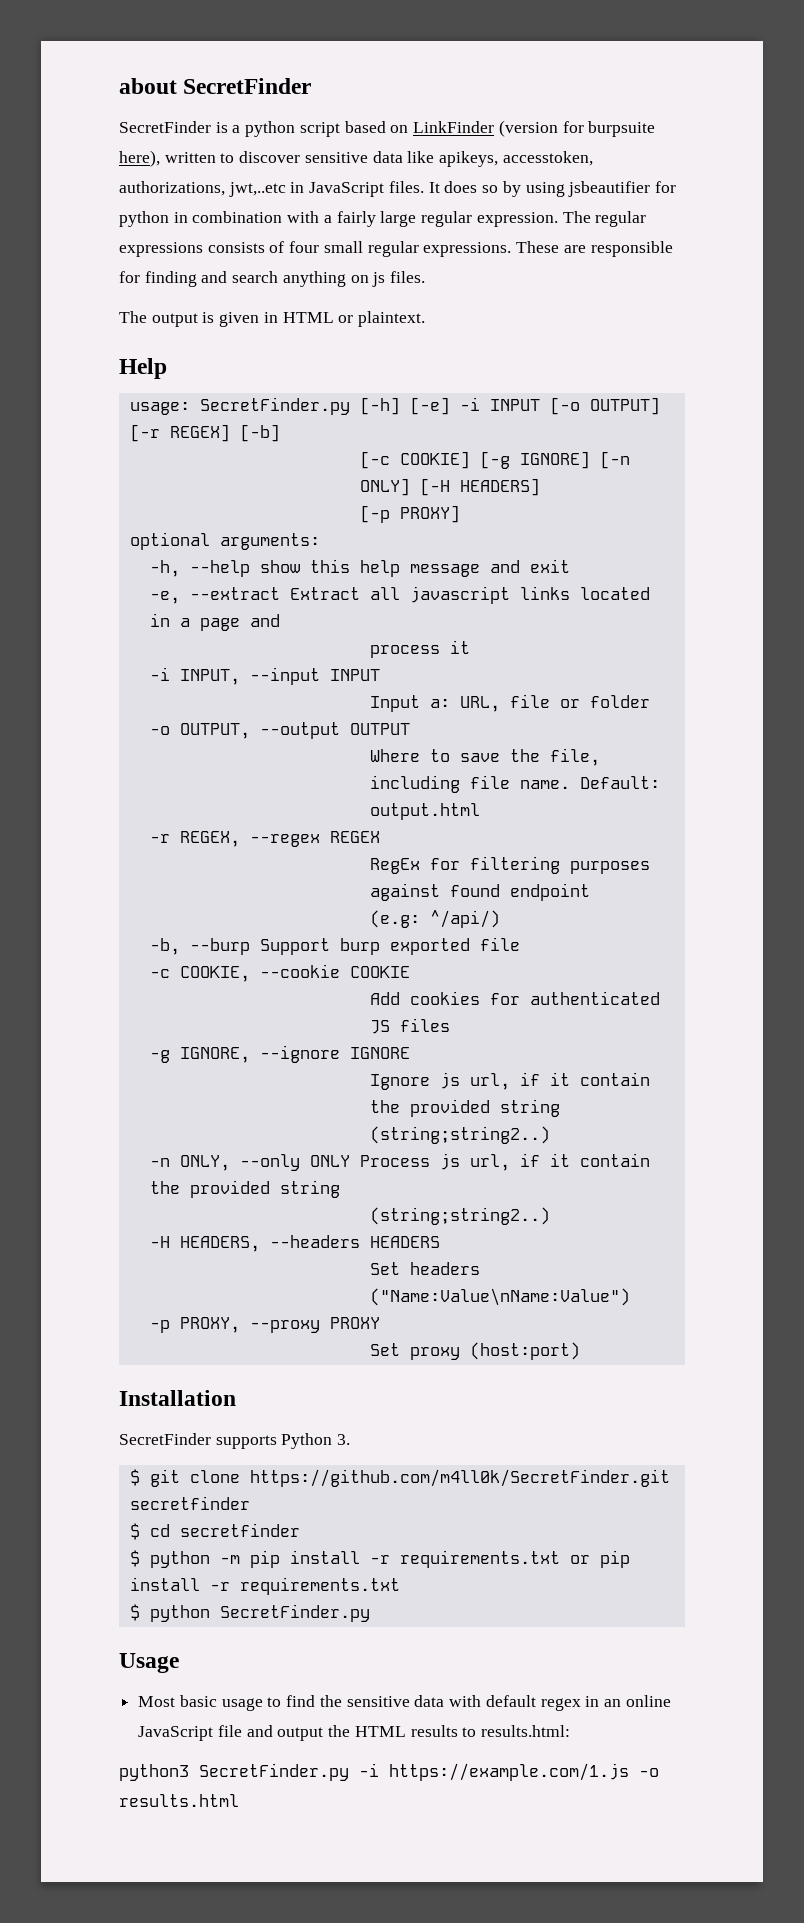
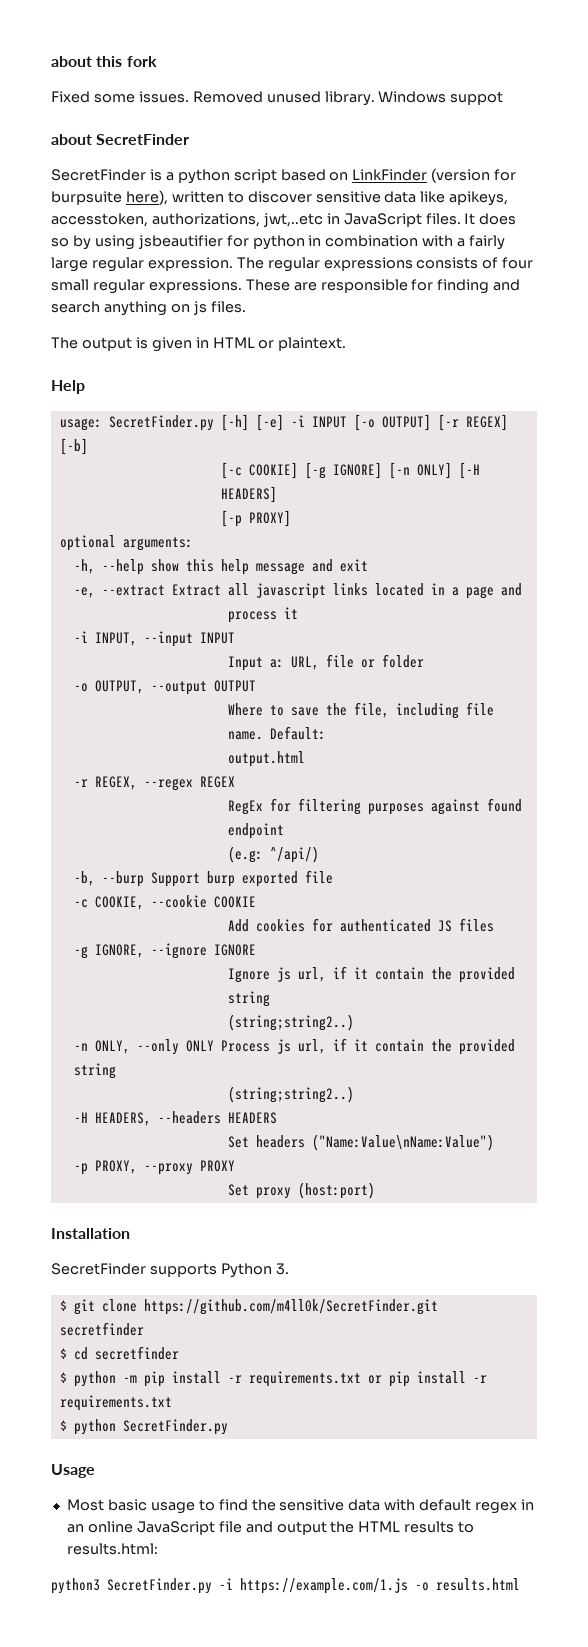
[119,78,177,94] about -> [51,56,157,67] [51,91,504,106] [51,134,92,145] about this fork // Fixed some issues. Removed unused library. Windows suppot // about

